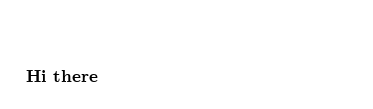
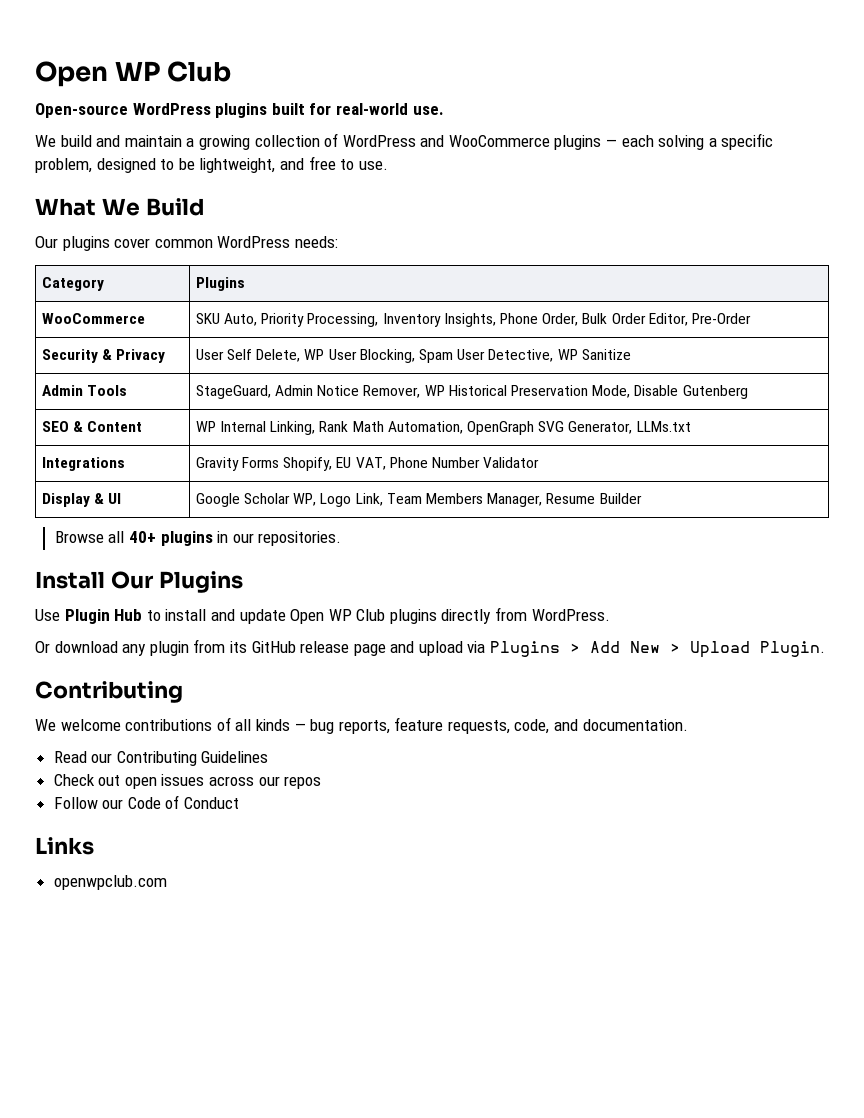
[26,70,98,82] Hi there -> [35,61,232,87] [35,103,444,118] [35,133,774,150] [35,156,388,173] [35,198,204,216] [35,236,338,251] [41,277,104,291] [195,277,245,291] [41,313,145,324] [195,313,751,327] [41,349,166,363] [195,349,631,363] [41,385,128,396] [195,385,748,399] [41,421,143,432] [195,421,691,435] [41,457,125,471] [195,457,540,471] [41,493,122,507] [195,493,642,507] [54,531,342,546] [35,571,243,593] [35,607,610,624] [35,639,826,658] [35,681,183,703] [35,717,688,734] [53,751,269,766] [53,774,322,789] [53,795,240,809] [35,837,94,855] [53,875,167,890] Open WP Club // Open-source WordPress plugins built for real-world use. // We build and maintain a growing collection of WordPress and WooCommerce plugins — each solving a specific problem, designed to be lightweight, and free to use. // What We Build // Our plugins cover common WordPress needs: // Category | Plugins // WooCommerce | SKU Auto, Priority Processing, Inventory Insights, Phone Order, Bulk Order Editor, Pre-Order // Security & Privacy | User Self Delete, WP User Blocking, Spam User Detective, WP Sanitize // Admin Tools | StageGuard, Admin Notice Remover, WP Historical Preservation Mode, Disable Gutenberg // SEO & Content | WP Internal Linking, Rank Math Automation, OpenGraph SVG Generator, LLMs.txt // Integrations | Gravity Forms Shopify, EU VAT, Phone Number Validator // Display & UI | Google Scholar WP, Logo Link, Team Members Manager, Resume Builder // Browse all 40+ plugins in our repositories. // Install Our Plugins // Use Plugin Hub to install and update Open WP Club plugins directly from WordPress. // Or download any plugin from its GitHub release page and upload via Plugins > Add New > Upload Plugin. // Contributing // We welcome contributions of all kinds — bug reports, feature requests, code, and documentation. // Read our Contributing Guidelines // Check out open issues across our repos // Follow our Code of Conduct // Links // openwpclub.com

